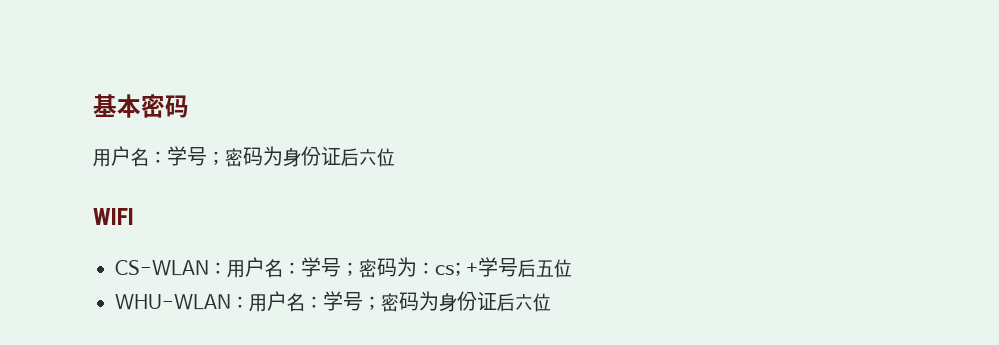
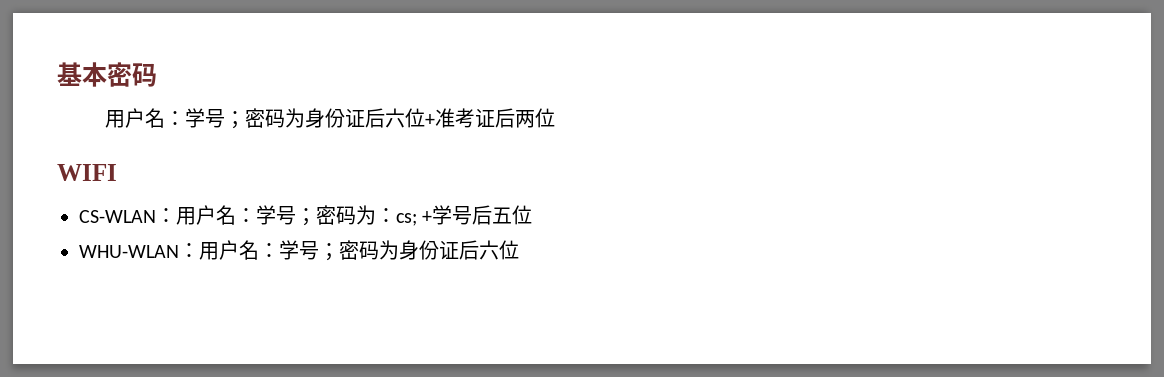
(395, 157) none -> [424,108,555,128] +准考证后两位

